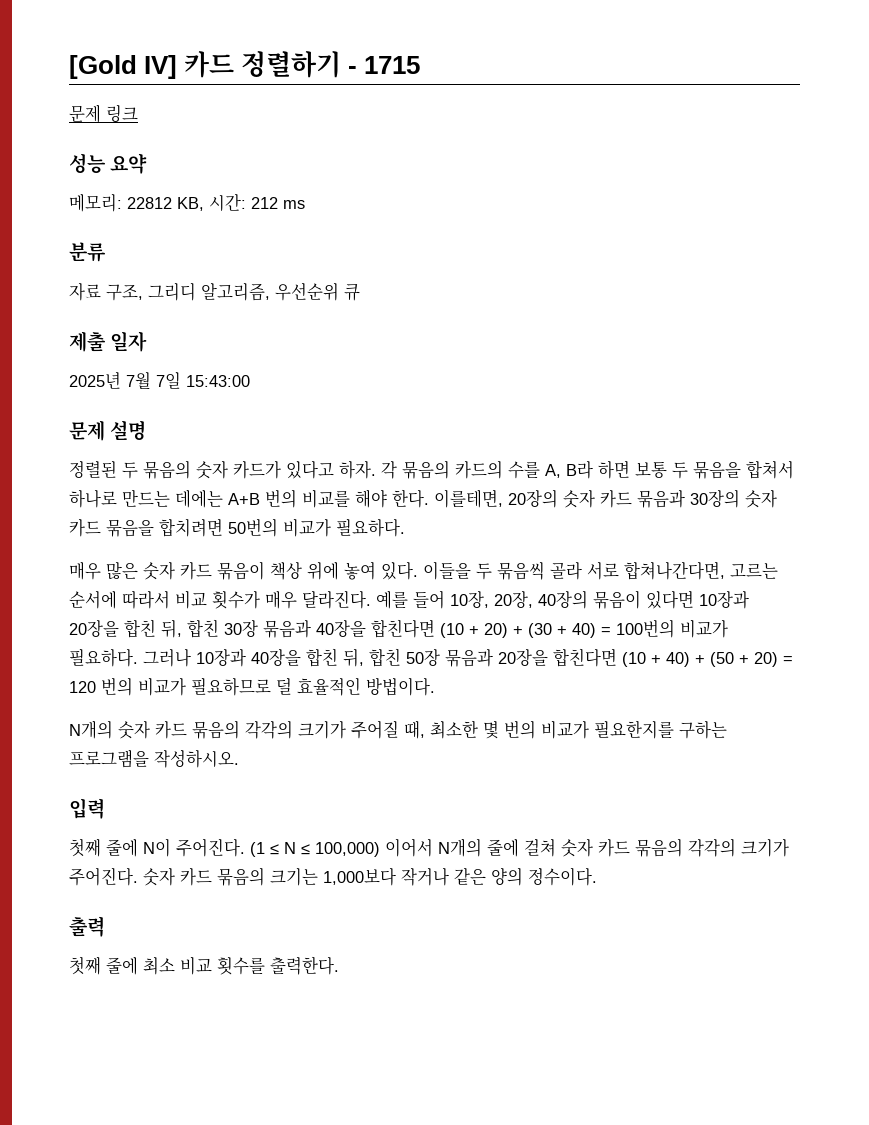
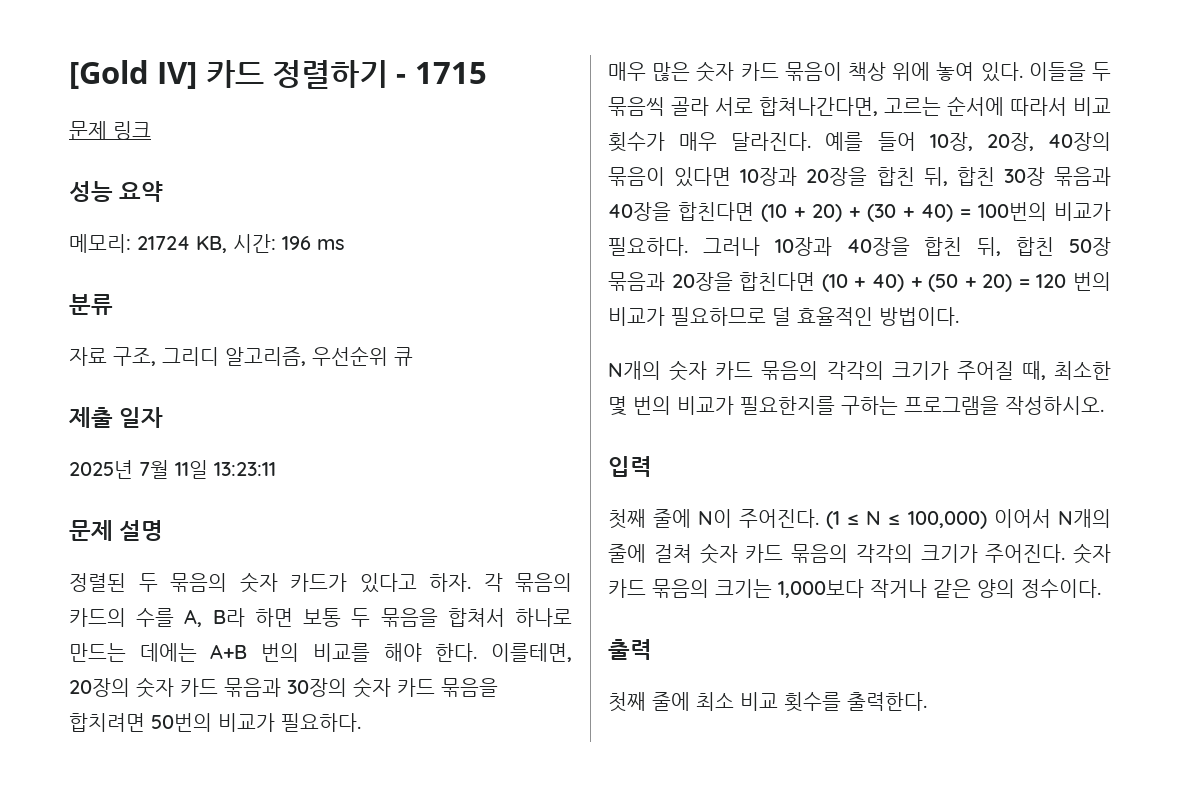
[127,197,172,209] 22812 -> [137,236,190,250] 21724
[251,197,278,209] 212 -> [282,236,311,250] 196
[156,372,250,389] 7일 15:43:00 -> [175,460,276,479] 11일 13:23:11

